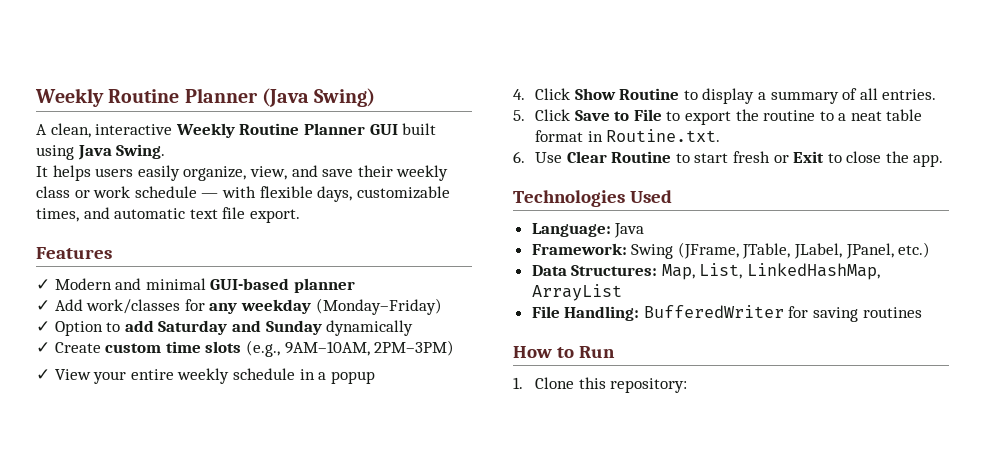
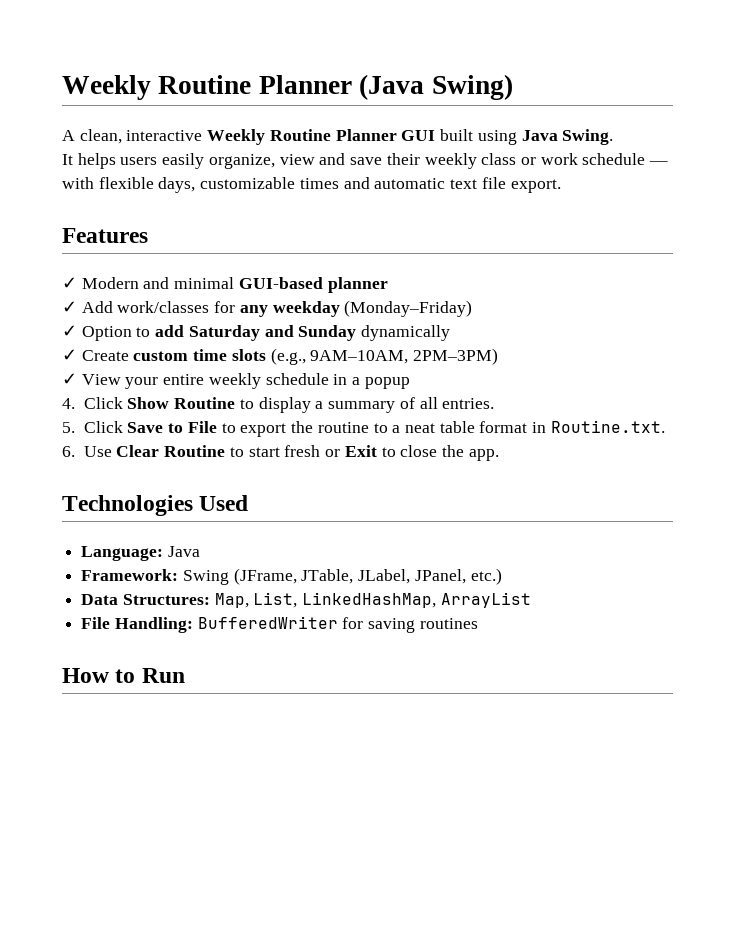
[249,166,287,180] view, -> [279,154,315,165] view
[36,208,79,222] times, -> [299,178,339,189] times
[513,377,688,393] // 1. Clone this repository: -> (185, 675) none

